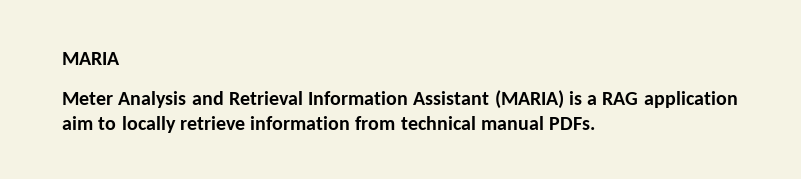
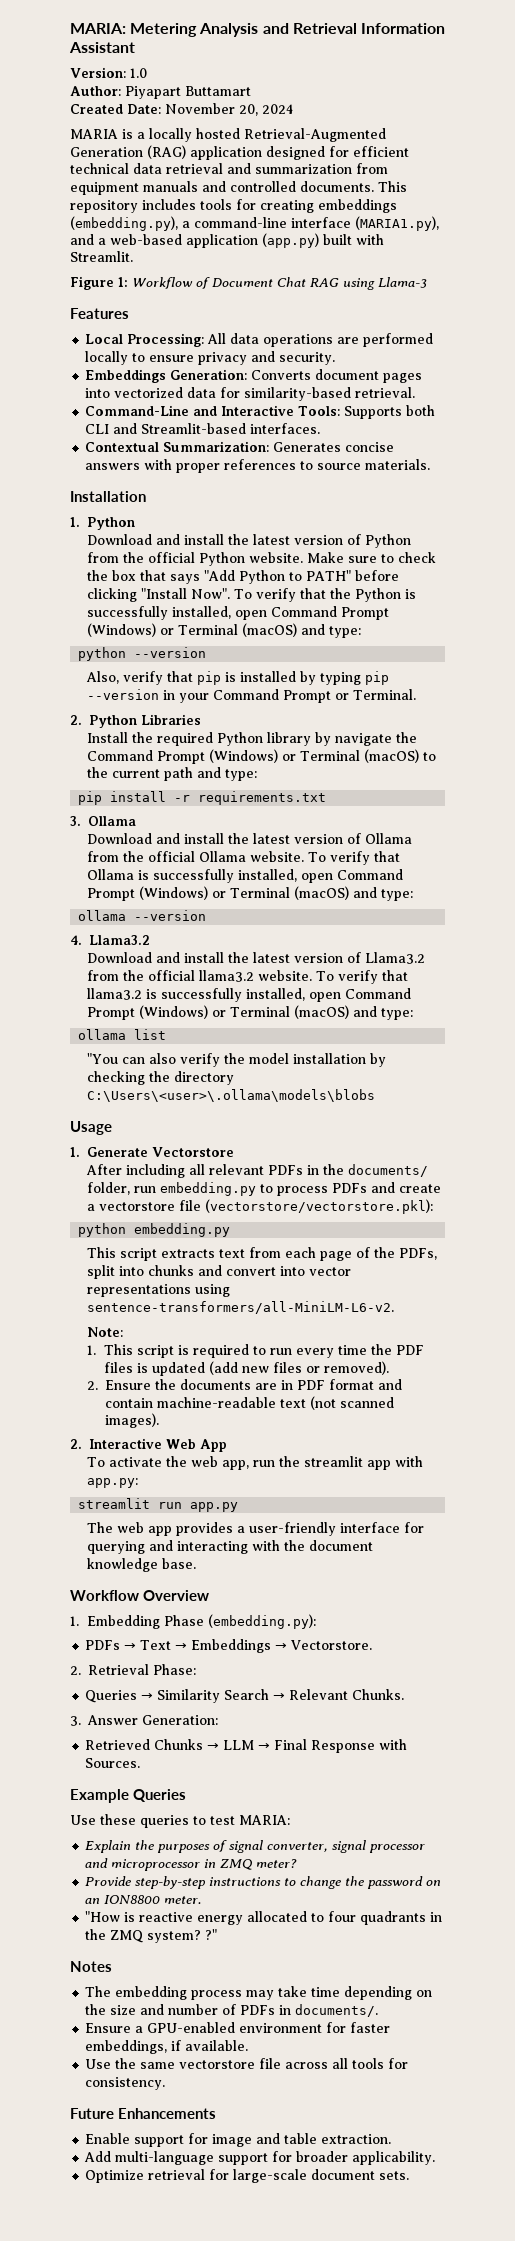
[62,52,120,65] [62,92,113,105] MARIA // Meter -> [70,23,198,37] MARIA: Metering
[494,90,738,109] [62,116,596,133] (MARIA) is a RAG application aim to locally retrieve information from technical manual PDFs. -> [70,67,147,78] [70,86,251,99] [70,103,293,116] [70,128,386,142] [70,145,409,160] [70,163,388,174] [70,181,407,195] [70,199,397,213] [70,216,439,231] [70,233,384,248] [70,251,133,262] [70,276,427,290] [70,308,129,319] [85,333,434,347] [85,351,336,365] [85,369,423,383] [85,387,416,401] [85,405,436,419] [85,423,321,434] [85,441,395,452] [85,459,431,473] [70,491,146,502] [70,517,135,530] [86,534,411,548] [86,552,436,566] [86,570,399,584] [86,588,416,602] [86,606,389,620] [86,623,361,638] [78,647,207,661] [85,671,389,685] [86,689,416,703] [70,714,201,728] [86,732,417,746] [86,749,436,764] [86,767,257,781] [78,791,327,805] [70,816,136,826] [86,833,412,844] [86,851,400,865] [86,869,403,883] [86,886,413,901] [78,910,207,921] [70,935,150,945] [86,952,425,964] [86,970,408,984] [86,988,411,1002] [86,1005,413,1020] [78,1029,167,1040] [86,1053,386,1067] [86,1071,234,1085] [86,1089,375,1102] [70,1121,112,1135] [70,1147,234,1157] [85,1164,428,1178] [86,1182,441,1196] [86,1199,433,1214] [78,1223,231,1237] [86,1247,437,1261] [86,1265,351,1279] [86,1284,230,1297] [86,1301,394,1314] [86,1327,123,1337] [86,1344,424,1358] [103,1361,389,1376] [86,1379,402,1390] [104,1396,394,1410] [104,1413,159,1428] [70,1438,227,1452] [86,1456,423,1470] [86,1478,138,1488] [78,1498,239,1512] [86,1522,424,1536] [86,1540,373,1554] [86,1558,196,1572] [70,1590,210,1601] [70,1614,316,1629] [85,1639,373,1653] [70,1664,196,1675] [85,1689,405,1703] [70,1715,218,1726] [85,1739,408,1753] [85,1758,141,1768] [70,1789,187,1803] [70,1814,290,1828] [85,1840,426,1853] [85,1858,298,1871] [85,1876,442,1889] [85,1895,202,1904] [85,1911,443,1925] [85,1929,218,1943] [70,1961,112,1972] [85,1986,433,2000] [85,2004,379,2017] [85,2022,391,2033] [85,2040,249,2054] [85,2058,409,2069] [85,2077,166,2090] [70,2108,217,2119] [85,2133,392,2147] [84,2151,436,2165] [85,2169,410,2183] // Version: 1.0 // Author: Piyapart Buttamart // Created Date: November 20, 2024 // MARIA is a locally hosted Retrieval-Augmented Generation (RAG) application designed for efficient technical data retrieval and summarization from equipment manuals and controlled documents. This repository includes tools for creating embeddings (embedding.py), a command-line interface (MARIA1.py), and a web-based application (app.py) built with Streamlit. // Figure 1: Workflow of Document Chat RAG using Llama-3 // Features // Local Processing: All data operations are performed locally to ensure privacy and security. // Embeddings Generation: Converts document pages into vectorized data for similarity-based retrieval. // Command-Line and Interactive Tools: Supports both CLI and Streamlit-based interfaces. // Contextual Summarization: Generates concise answers with proper references to source materials. // Installation // 1. Python // Download and install the latest version of Python from the official Python website. Make sure to check the box that says "Add Python to PATH" before clicking "Install Now". To verify that the Python is successfully installed, open Command Prompt (Windows) or Terminal (macOS) and type: // python --version // Also, verify that pip is installed by typing pip --version in your Command Prompt or Terminal. // 2. Python Libraries // Install the required Python library by navigate the Command Prompt (Windows) or Terminal (macOS) to the current path and type: // pip install -r requirements.txt // 3. Ollama // Download and install the latest version of Ollama from the official Ollama website. To verify that Ollama is successfully installed, open Command Prompt (Windows) or Terminal (macOS) and type: // ollama --version // 4. Llama3.2 // Download and install the latest version of Llama3.2 from the official llama3.2 website. To verify that llama3.2 is successfully installed, open Command Prompt (Windows) or Terminal (macOS) and type: // ollama list // "You can also verify the model installation by checking the directory C:\Users\<user>\.ollama\models\blobs // Usage // 1. Generate Vectorstore // After including all relevant PDFs in the documents/ folder, run embedding.py to process PDFs and create a vectorstore file (vectorstore/vectorstore.pkl): // python embedding.py // This script extracts text from each page of the PDFs, split into chunks and convert into vector representations using sentence-transformers/all-MiniLM-L6-v2. // Note: // 1. This script is required to run every time the PDF files is updated (add new files or removed). // 2. Ensure the documents are in PDF format and contain machine-readable text (not scanned images). // 2. Interactive Web App // To activate the web app, run the streamlit app with app.py: // streamlit run app.py // The web app provides a user-friendly interface for querying and interacting with the document knowledge base. // Workflow Overview // 1. Embedding Phase (embedding.py): // PDFs → Text → Embeddings → Vectorstore. // 2. Retrieval Phase: // Queries → Similarity Search → Relevant Chunks. // 3. Answer Generation: // Retrieved Chunks → LLM → Final Response with Sources. // Example Queries // Use these queries to test MARIA: // Explain the purposes of signal converter, signal processor and microprocessor in ZMQ meter? // Provide step-by-step instructions to change the password on an ION8800 meter. // "How is reactive energy allocated to four quadrants in the ZMQ system? ?" // Notes // The embedding process may take time depending on the size and number of PDFs in documents/. // Ensure a GPU-enabled environment for faster embeddings, if available. // Use the same vectorstore file across all tools for consistency. // Future Enhancements // Enable support for image and table extraction. // Add multi-language support for broader applicability. // Optimize retrieval for large-scale document sets.

